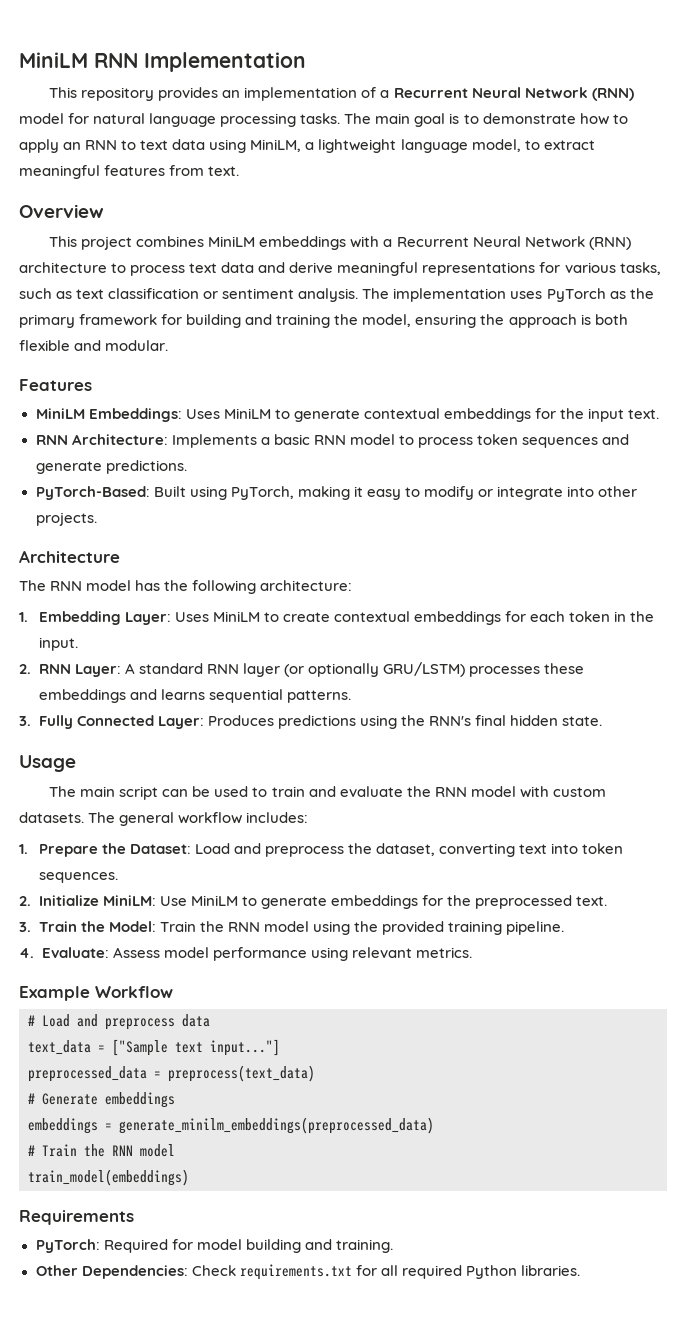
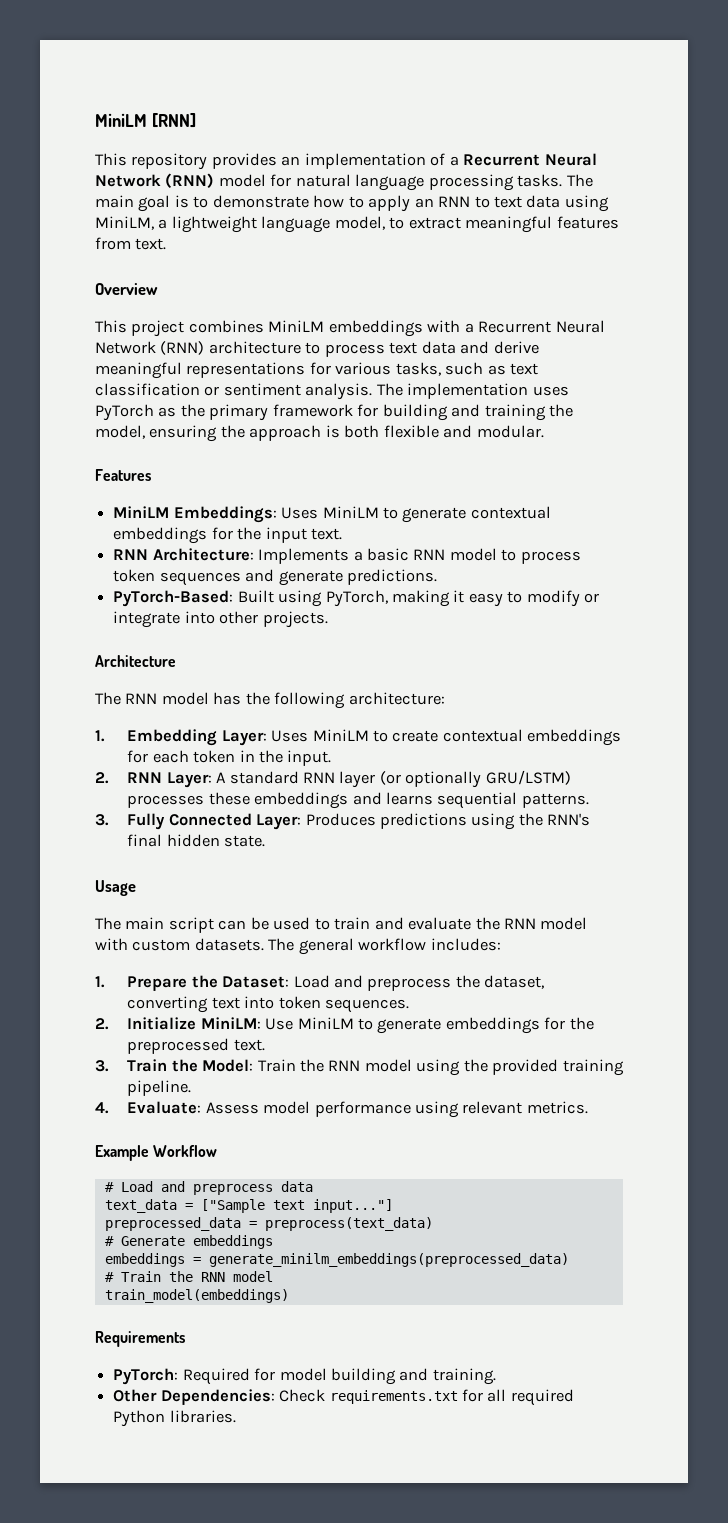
[19,52,306,72] MiniLM RNN Implementation -> [95,113,196,128] MiniLM [RNN]

